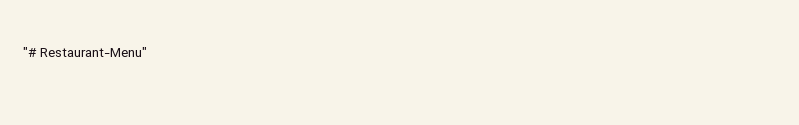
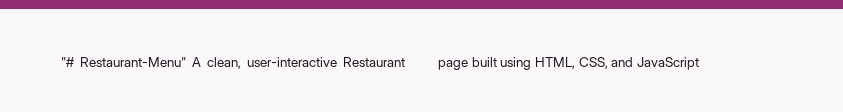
(147, 52) none -> [192,57,699,70] A clean, user-interactive Restaurant page built using HTML, CSS, and JavaScript

